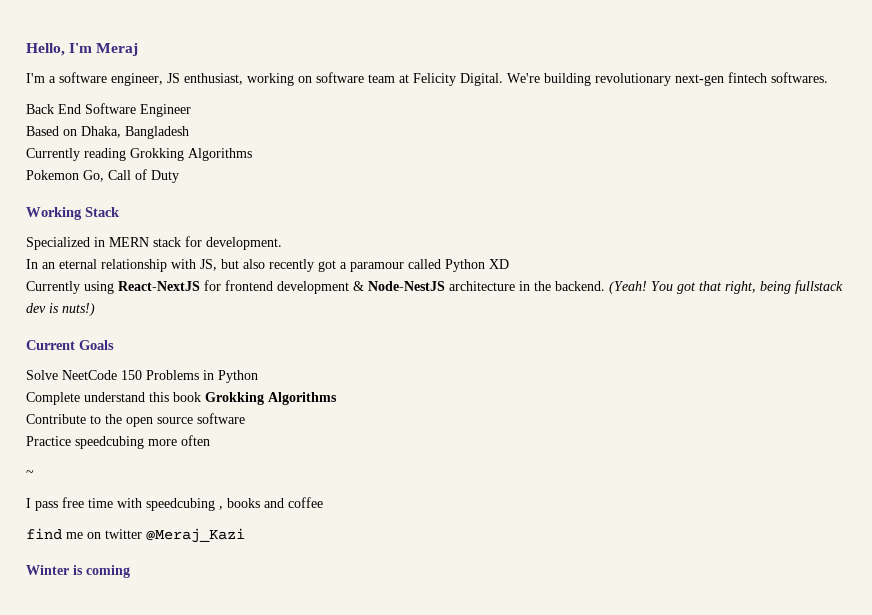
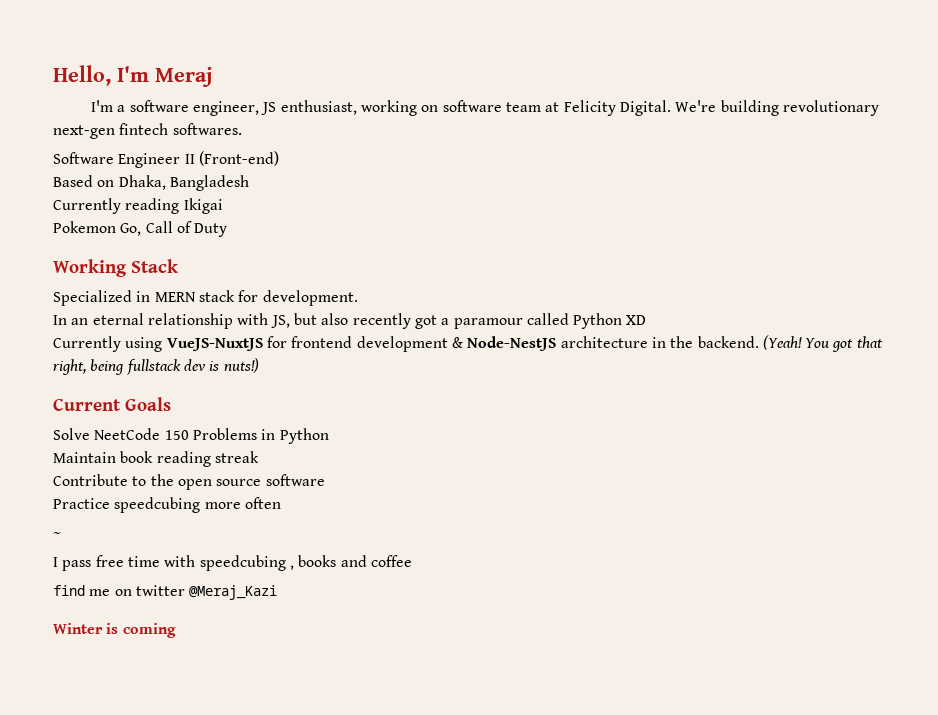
[26,104,81,114] Back End -> (242, 129) none
(191, 110) none -> [184,151,279,166] II (Front-end)
[130,148,252,161] Grokking Algorithms -> [183,198,223,214] Ikigai
[118,281,200,291] React-NextJS -> [166,338,263,351] VueJS-NuxtJS
[26,392,337,405] Complete understand this book Grokking Algorithms -> [53,451,259,467] Maintain book reading streak

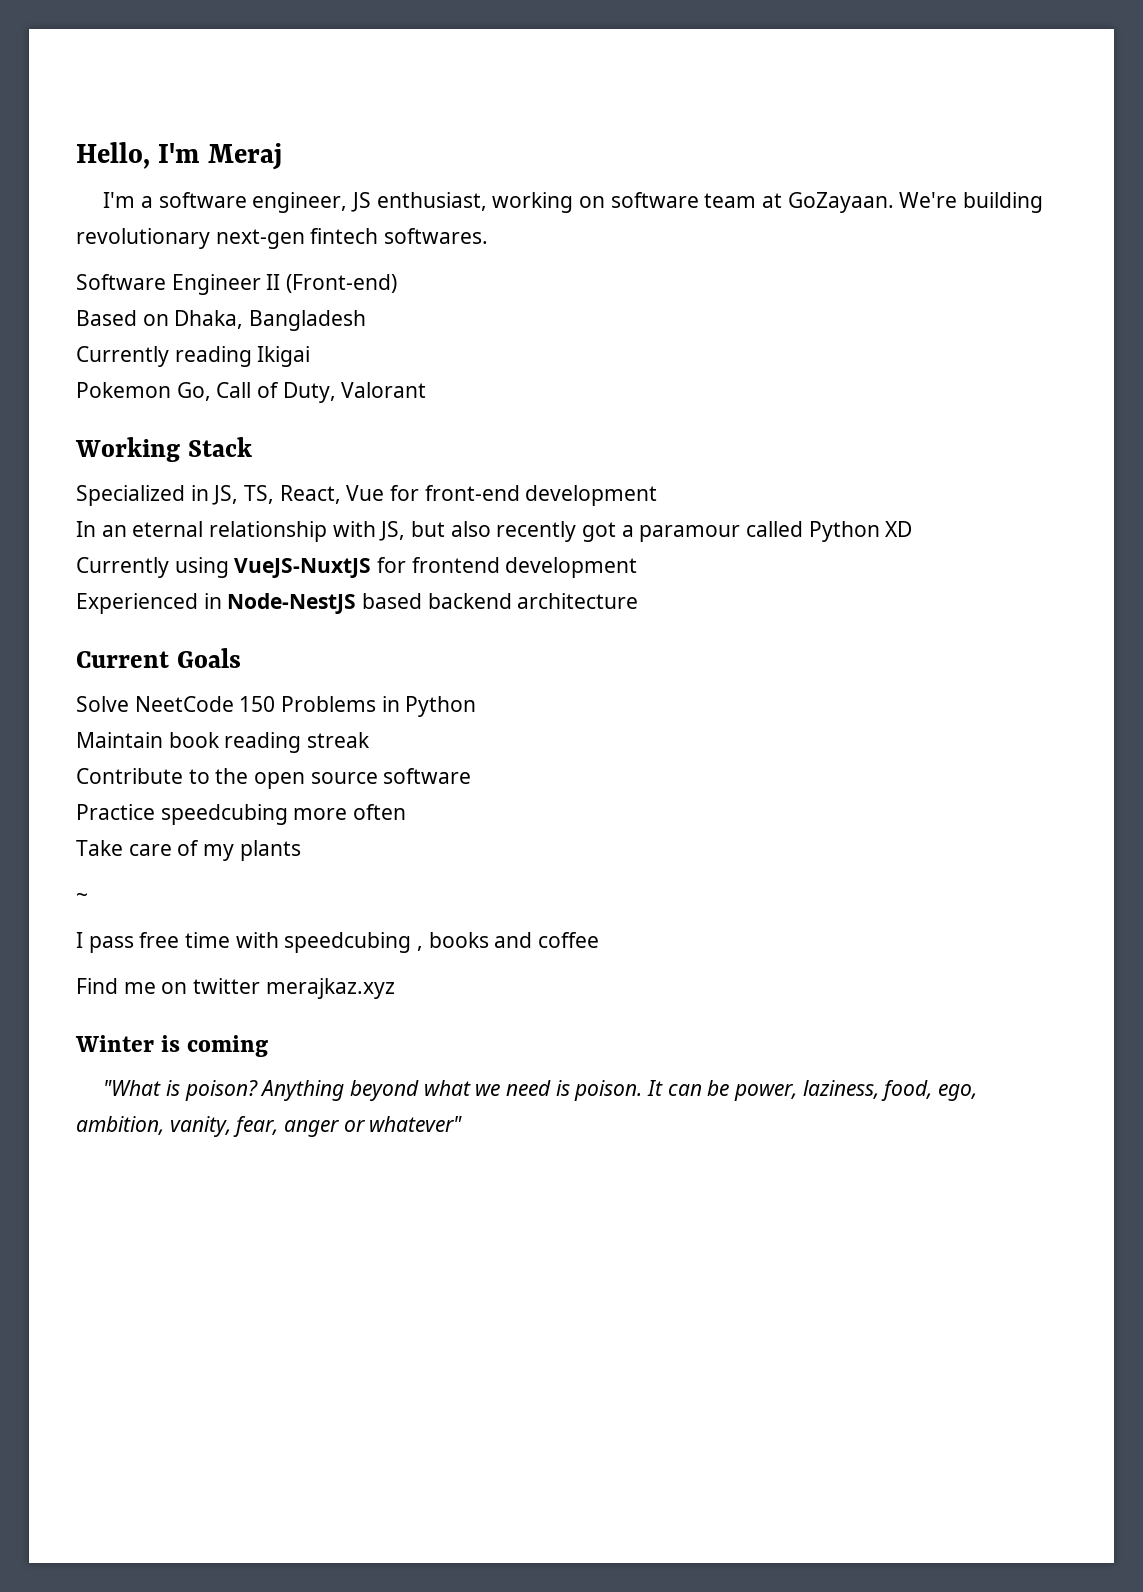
[563,100,671,116] Felicity Digital. -> [787,192,894,213] GoZayaan.
[194,223,228,237] Duty -> [282,382,427,403] Duty, Valorant
[154,290,358,306] MERN stack for development. -> [212,485,658,506] JS, TS, React, Vue for front-end development
[451,335,883,352] [53,358,259,375] & Node-NestJS architecture in the backend. (Yeah! You got that right, being fullstack dev is nuts!) -> [76,593,639,614] // Experienced in Node-NestJS based backend architecture
(281, 503) none -> [76,840,301,861] // Take care of my plants
[53,585,85,596] find -> [76,978,118,994] Find
[189,585,278,600] @Meraj_Kazi -> [265,978,395,999] merajkaz.xyz
(176, 630) none -> [103,1080,978,1101] [76,1116,463,1137] // "What is poison? Anything beyond what we need is poison. It can be power, laziness, food, ego, ambition, vanity, fear, anger or whatever"

